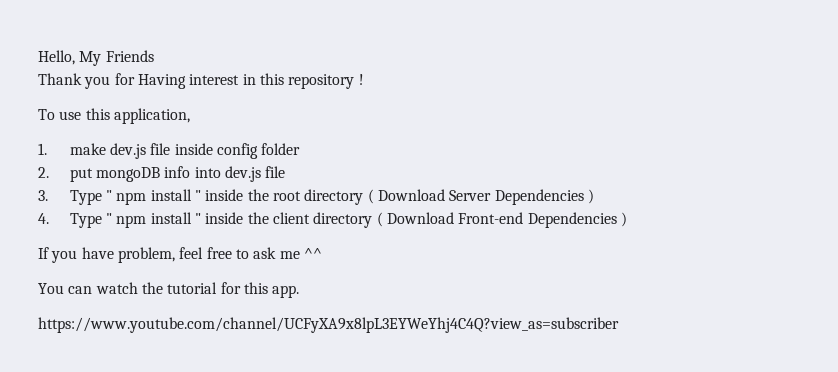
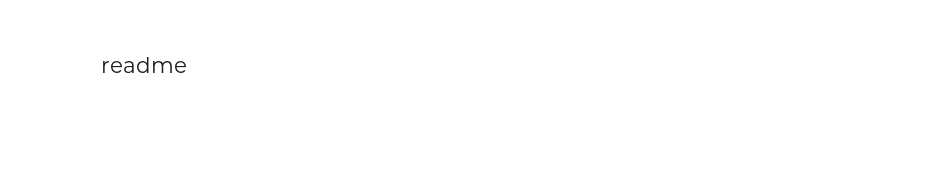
[38,50,154,66] [38,73,364,89] [38,108,190,124] [38,143,301,159] [38,166,286,182] [38,189,594,205] [38,212,627,228] [38,247,322,263] [38,282,300,298] [38,317,619,333] Hello, My Friends // Thank you for Having interest in this repository ! // To use this application, // 1. make dev.js file inside config folder // 2. put mongoDB info into dev.js file // 3. Type " npm install " inside the root directory ( Download Server Dependencies ) // 4. Type " npm install " inside the client directory ( Download Front-end Dependencies ) // If you have problem, feel free to ask me ^^ // You can watch the tutorial for this app. // https://www.youtube.com/channel/UCFyXA9x8lpL3EYWeYhj4C4Q?view_as=subscriber -> [101,57,187,73] readme

